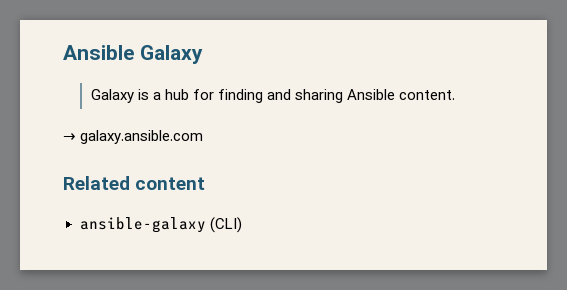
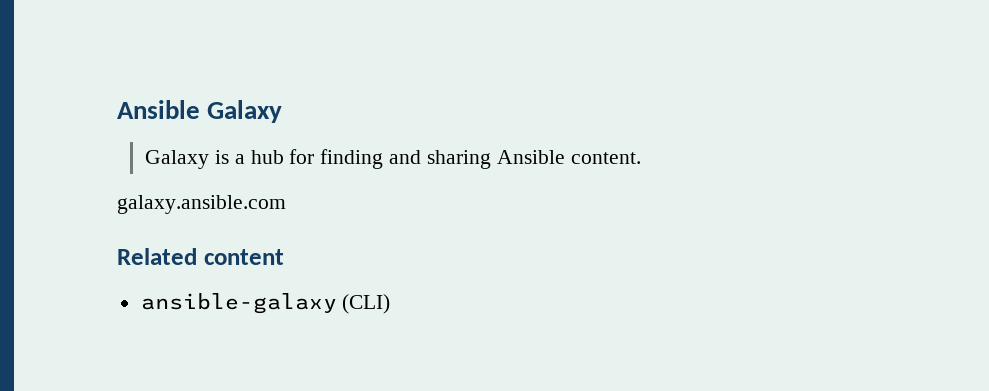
[63,133,76,141] → -> (641, 158) none

